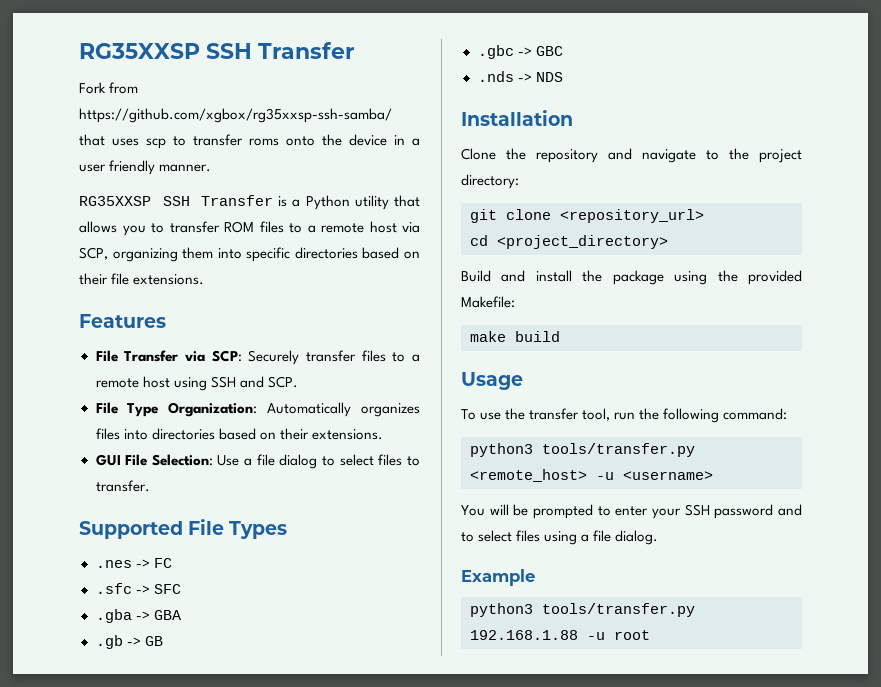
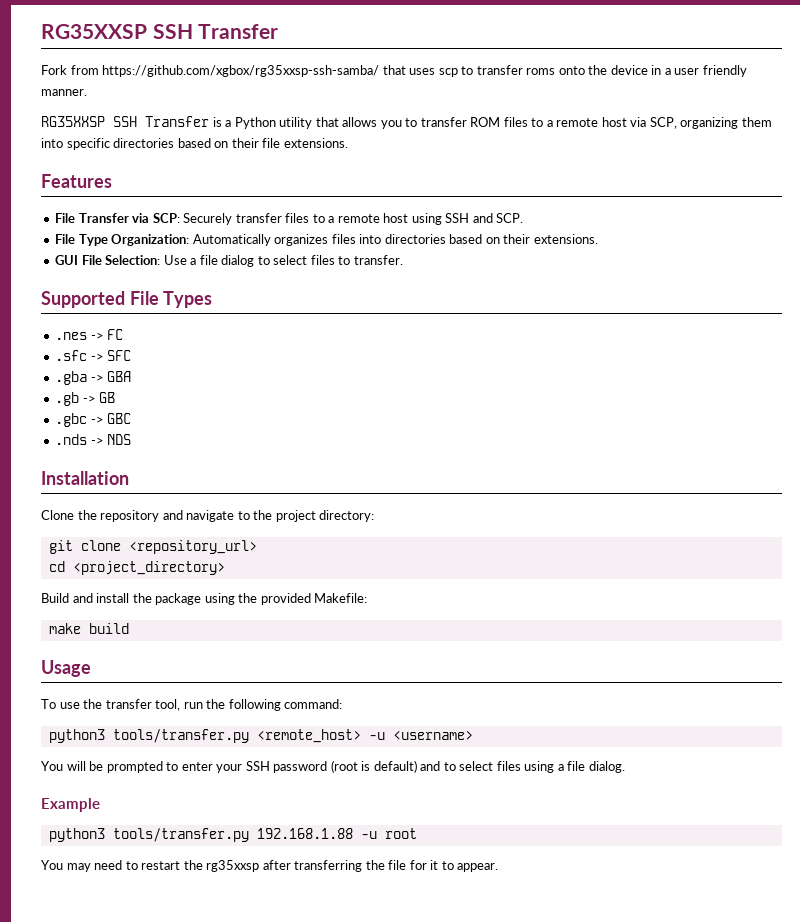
(774, 511) none -> [330,760,417,773] (root is default)
(650, 635) none -> [41,860,499,872] // You may need to restart the rg35xxsp after transferring the file for it to appear.

